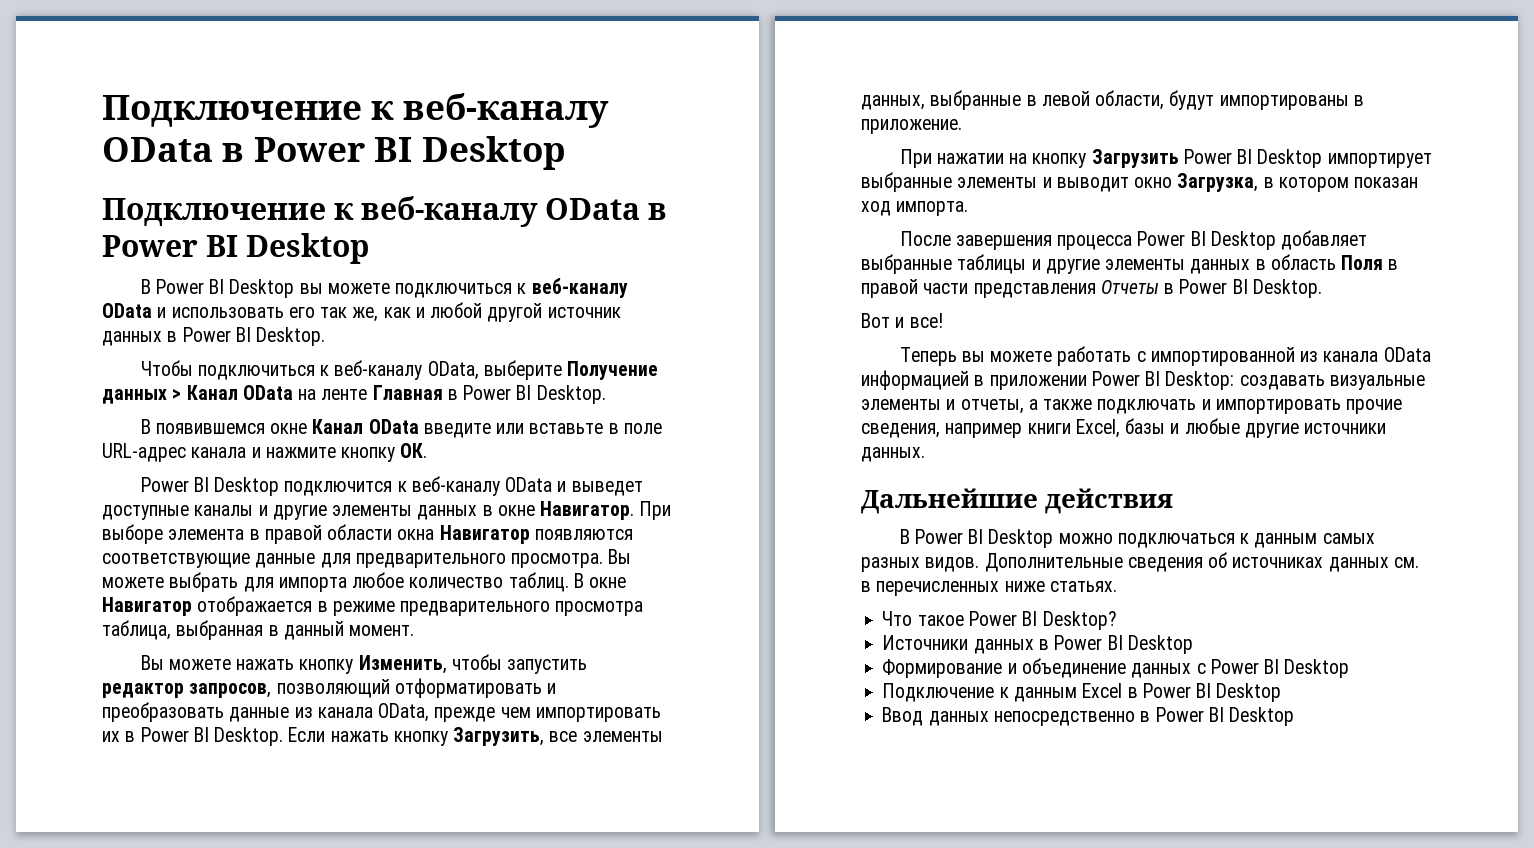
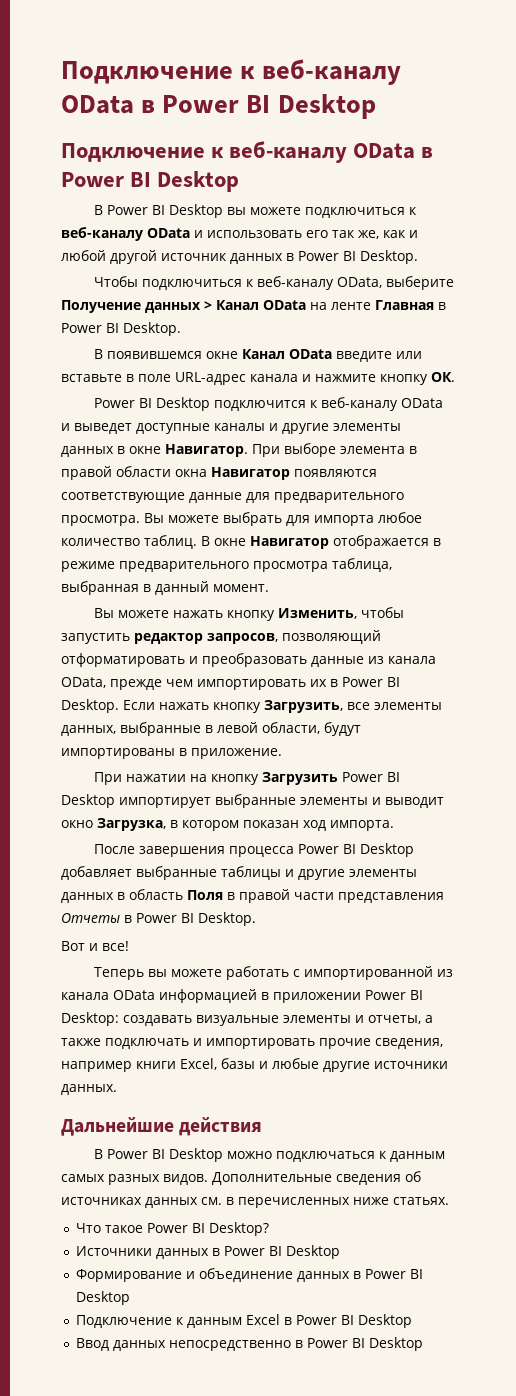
[1196,663,1206,674] с -> [352,1271,361,1279] в

